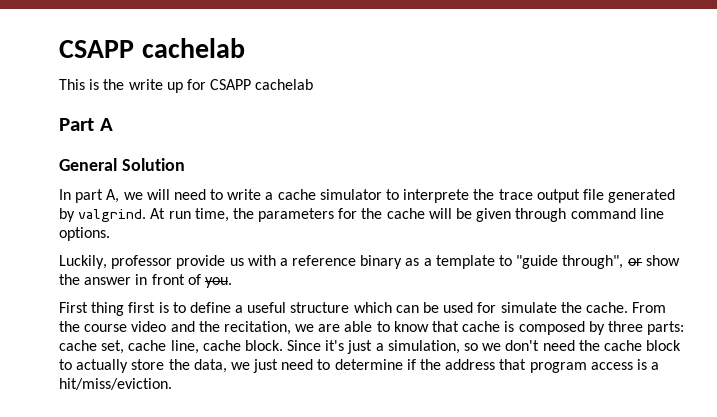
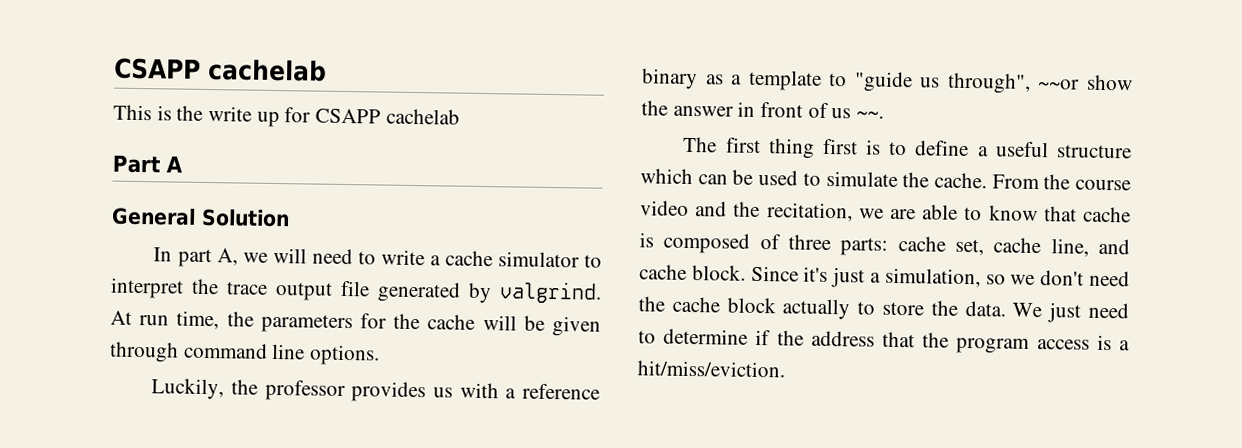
[403,189,470,203] interprete -> [110,277,184,299] interpret
[111,255,226,269] professor provide -> [231,379,427,403] the professor provides
[562,255,642,269] through", or -> [920,72,1081,94] us through", ~~or
[204,277,232,288] [59,302,88,313] you. // First -> [831,108,885,119] [683,136,761,154] us ~~. // The first
[477,302,497,313] for -> [802,172,821,186] to
[588,321,605,335] by -> [759,234,781,250] of
(199, 347) none -> [1098,238,1130,255] and
[59,359,250,373] to actually store the data, we -> [782,298,1043,320] actually to store the data. We
(527, 364) none -> [922,332,950,348] the

